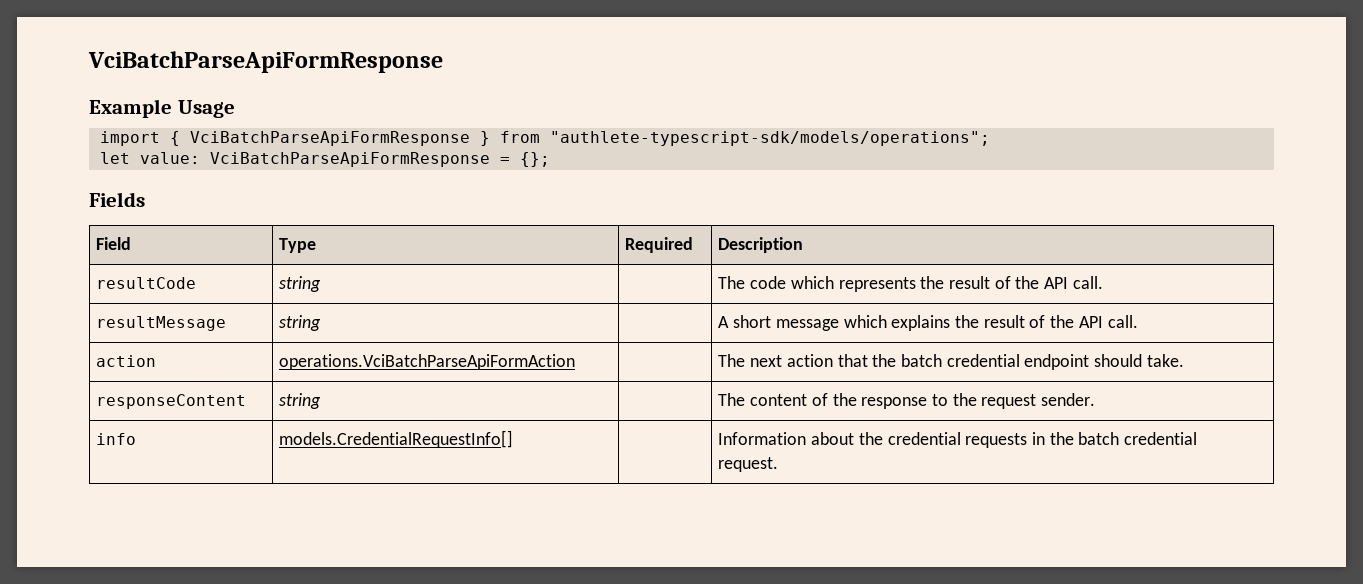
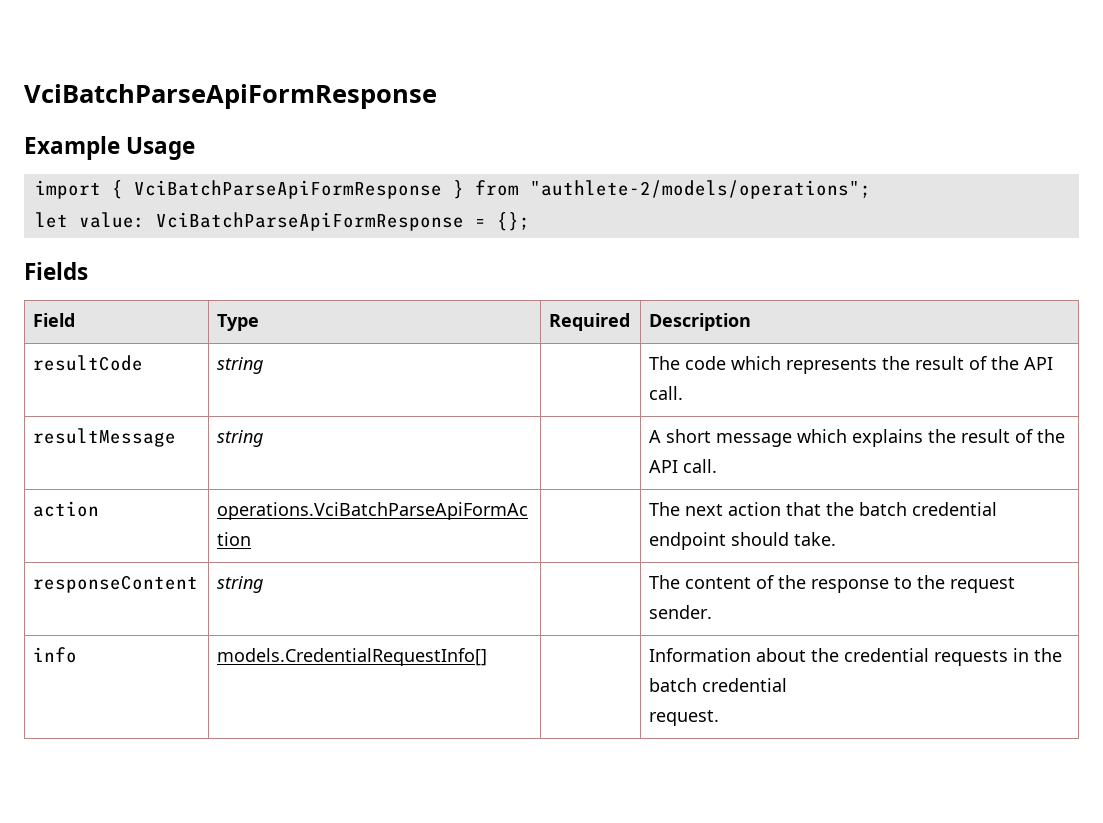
[549,131,990,146] "authlete-typescript-sdk/models/operations"; -> [529,180,871,199] "authlete-2/models/operations";

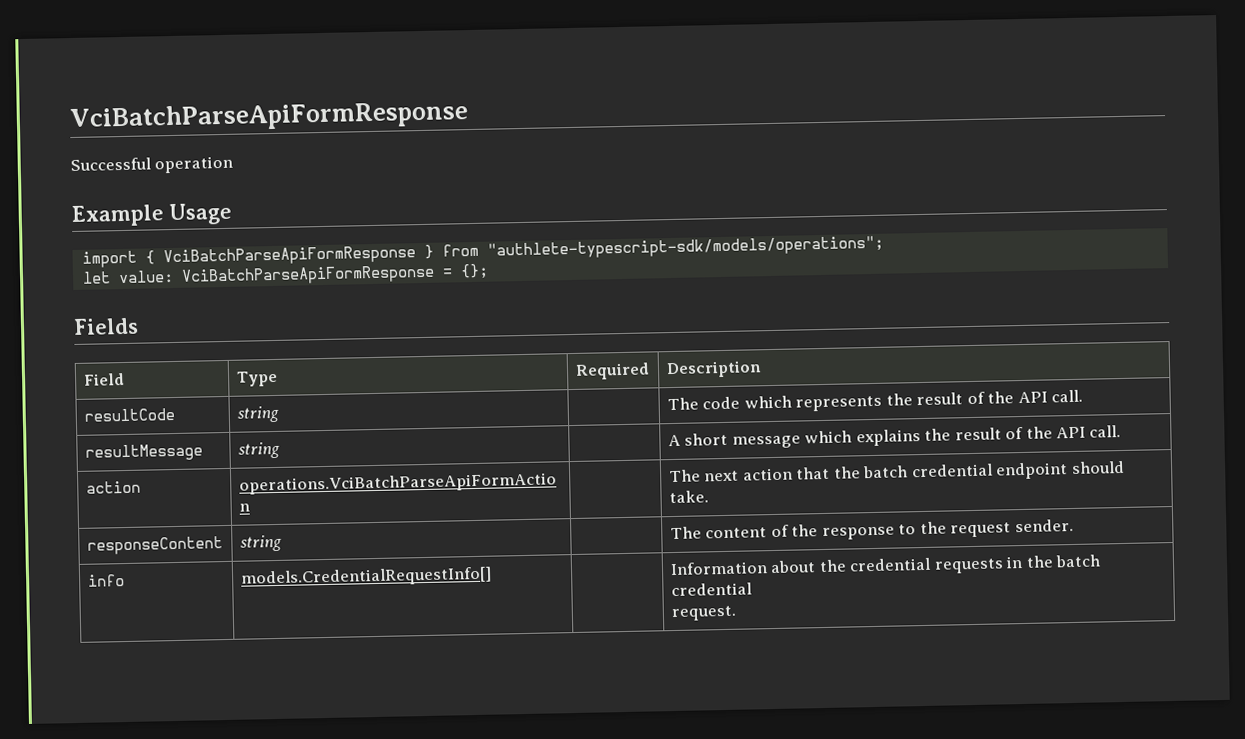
[24,84,437,109] VciBatchParseApiFormResponse -> [69,100,469,134] [70,155,234,174] VciBatchParseApiFormResponse // Successful operation
[529,180,871,199] "authlete-2/models/operations"; -> [486,235,884,260] "authlete-typescript-sdk/models/operations";

